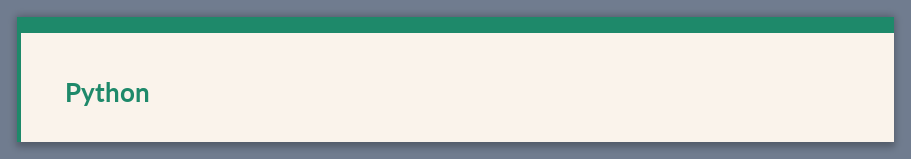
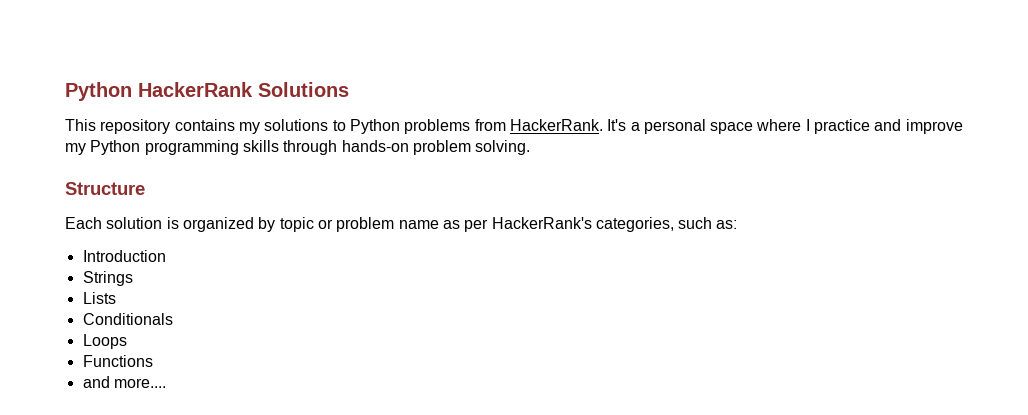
[65,82,150,106] Python -> [65,82,349,101] [65,119,963,134] [65,140,531,155] [65,182,145,195] [65,217,738,232] [82,250,166,262] [82,271,133,286] [82,292,116,304] [82,313,173,325] [82,334,127,349] [82,355,153,367] [82,376,166,388] Python HackerRank Solutions // This repository contains my solutions to Python problems from HackerRank. It's a personal space where I practice and improve my Python programming skills through hands-on problem solving. // Structure // Each solution is organized by topic or problem name as per HackerRank's categories, such as: // Introduction // Strings // Lists // Conditionals // Loops // Functions // and more....

